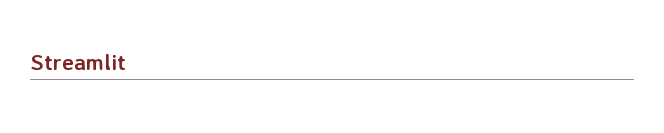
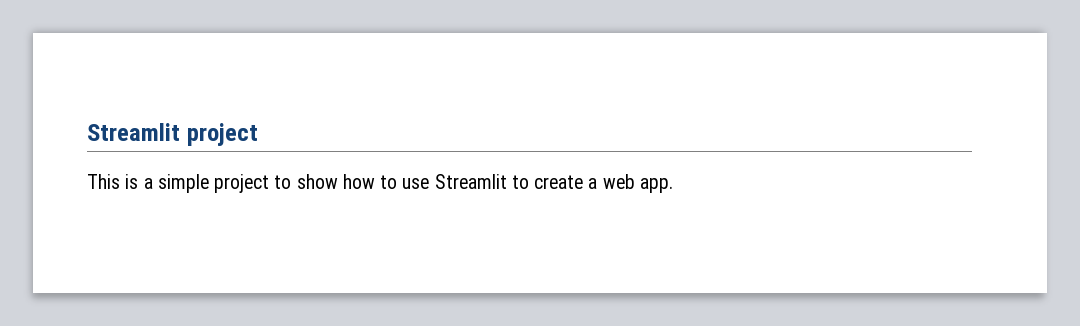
[30,54,126,70] Streamlit -> [87,123,258,146] [87,174,673,193] Streamlit project // This is a simple project to show how to use Streamlit to create a web app.

